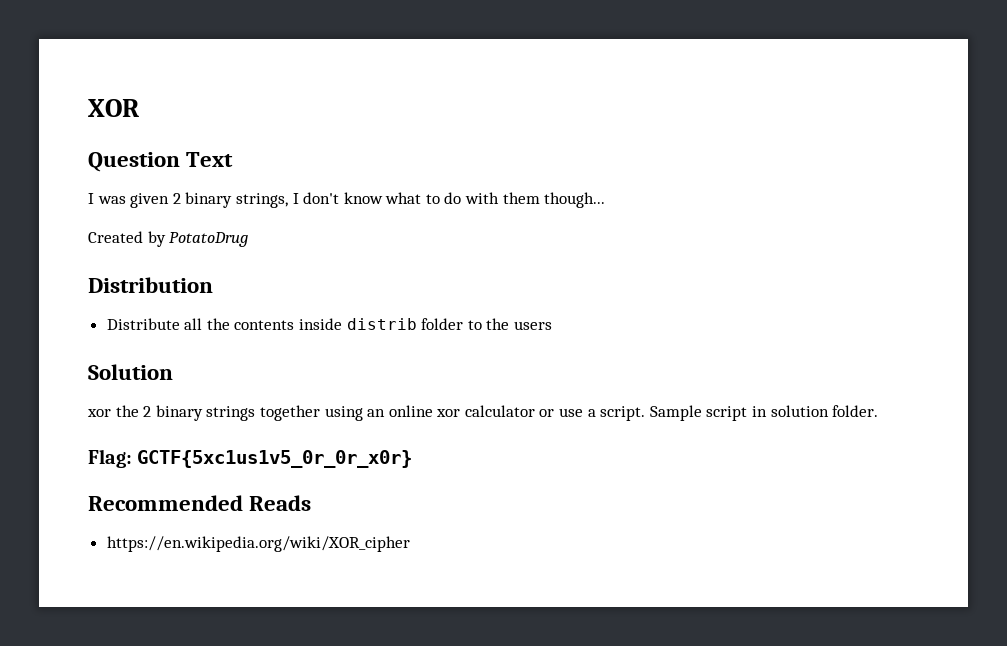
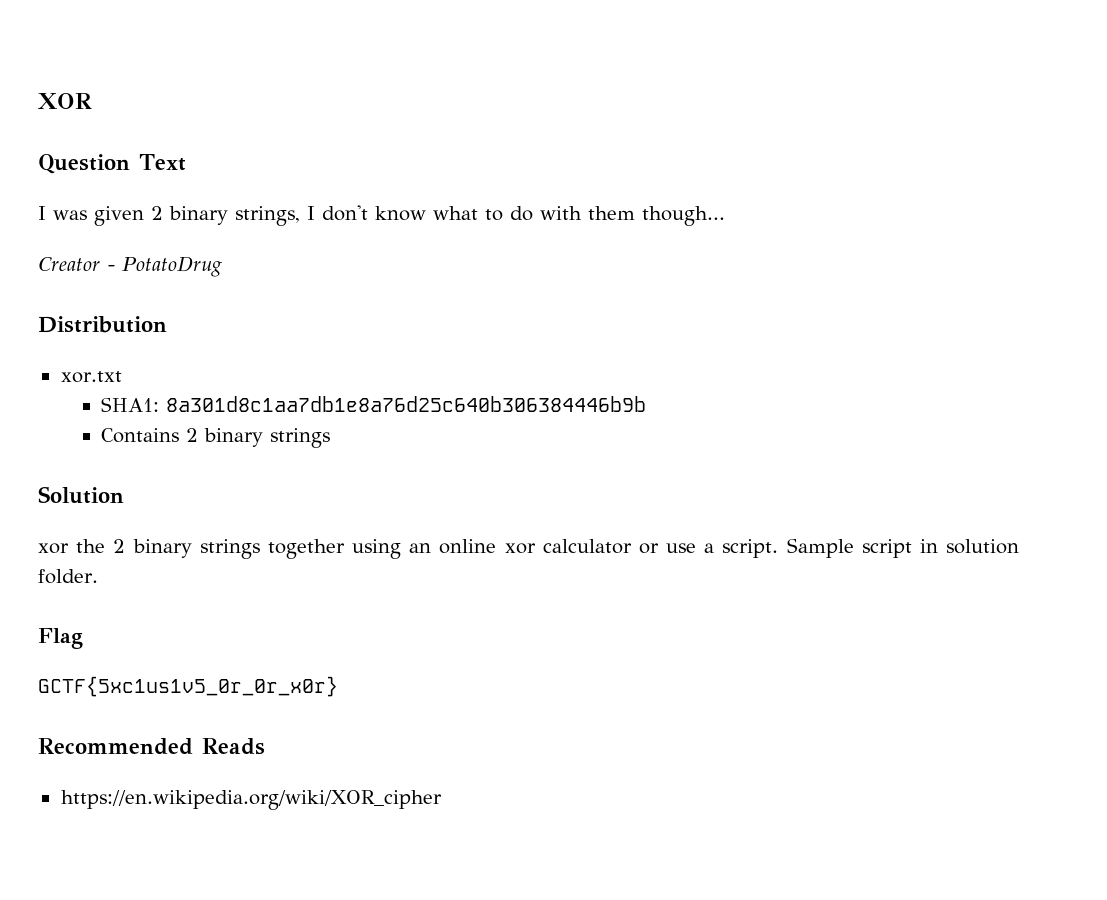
[88,231,166,247] Created by -> [38,257,115,271] Creator -
[106,318,553,330] Distribute all the contents inside distrib folder to the users -> [60,371,122,383] [101,396,647,412] [101,428,331,448] xor.txt // SHA1: 8a301d8c1aa7db1e8a76d25c640b306384446b9b // Contains 2 binary strings
[88,449,132,468] Flag: -> [38,628,83,649] Flag //

